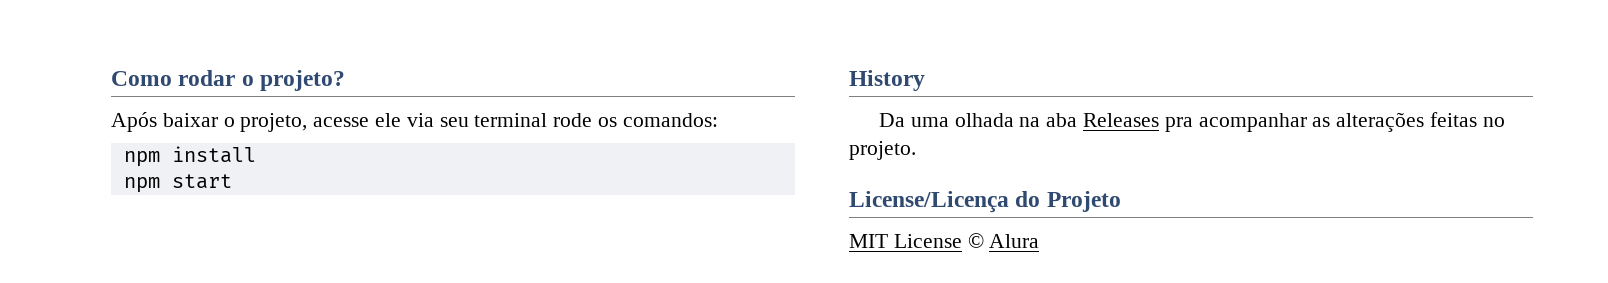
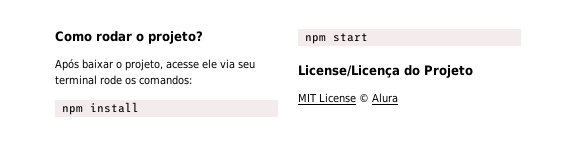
[849,70,925,91] [879,112,1505,132] [849,141,916,160] // History // Da uma olhada na aba Releases pra acompanhar as alterações feitas no projeto. -> (368, 37) none

